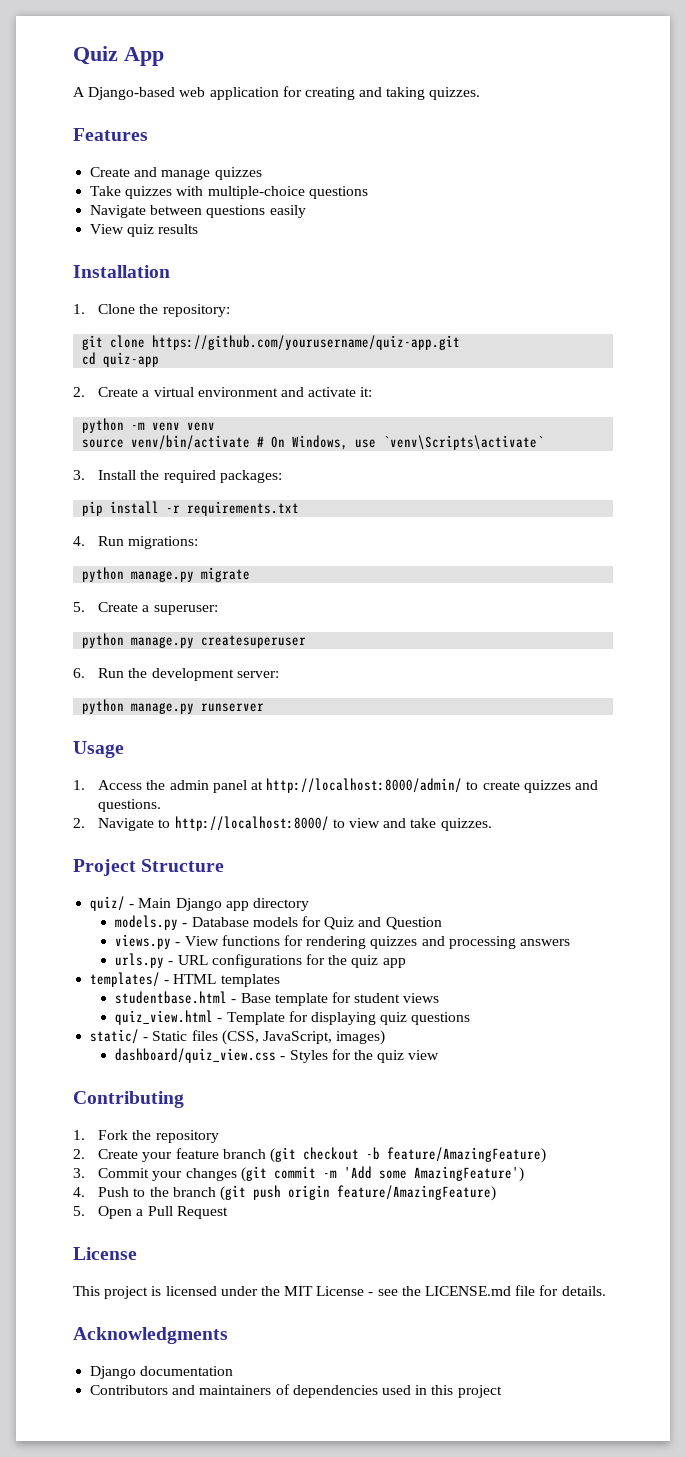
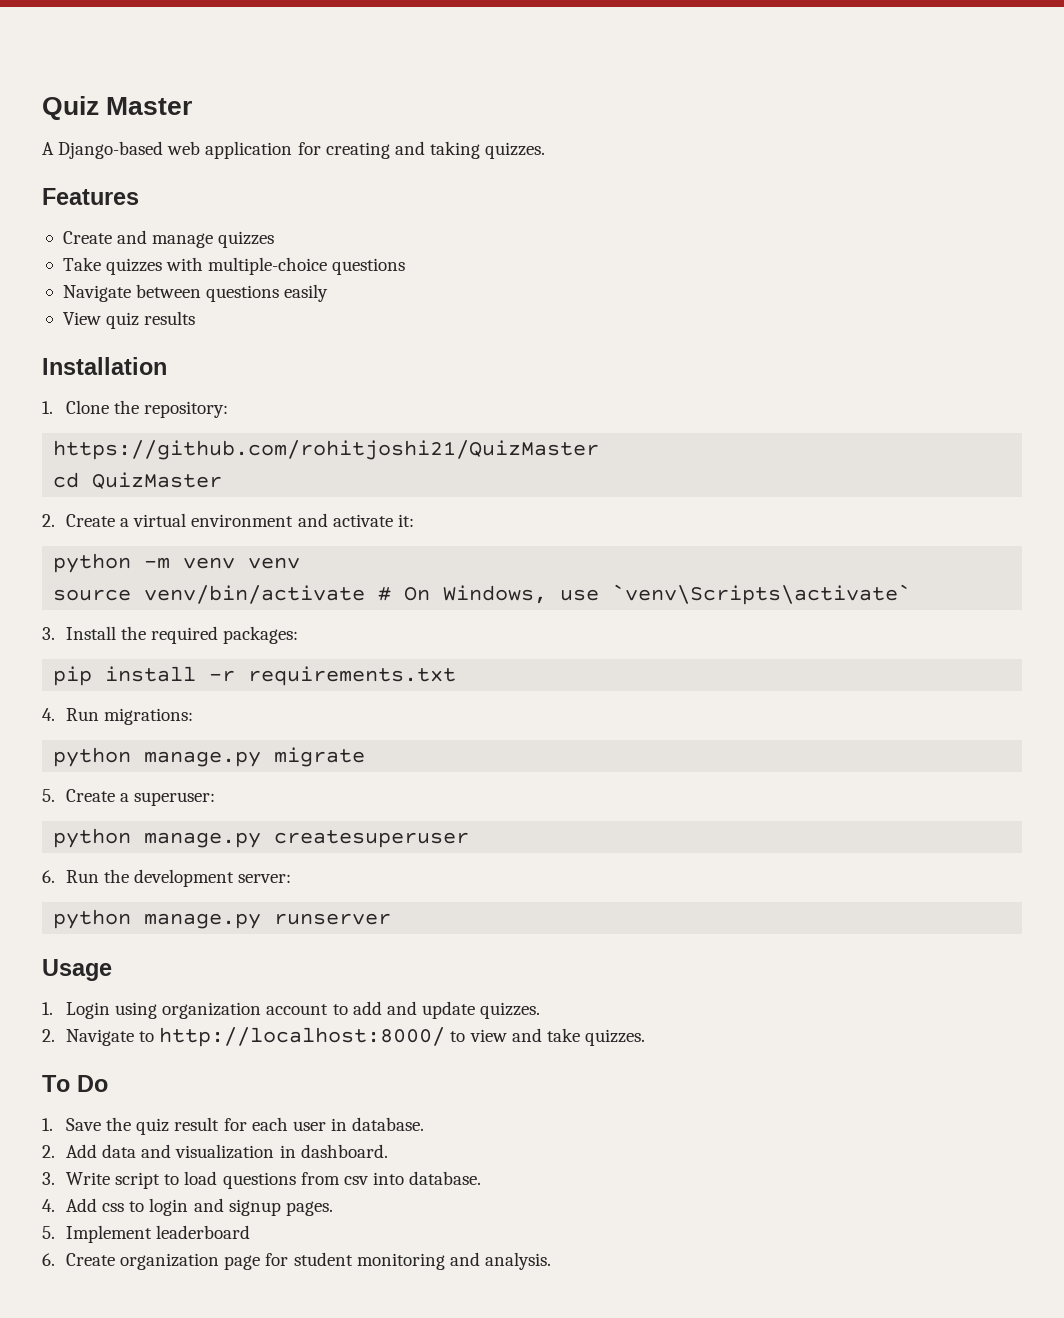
[73,46,164,66] Quiz App -> [42,96,193,120] Quiz Master
[82,335,461,350] git clone https://github.com/yourusername/quiz-app.git -> [53,440,600,460] https://github.com/rohitjoshi21/QuizMaster
[103,352,160,367] quiz-app -> [92,472,223,489] QuizMaster
[98,778,598,793] [98,799,162,812] Access the admin panel at http://localhost:8000/admin/ to create quizzes and questions. -> [66,1001,541,1019] Login using organization account to add and update quizzes.
[73,859,225,876] [90,896,309,911] [115,915,442,930] [115,934,570,949] [115,953,406,968] [90,972,280,987] [115,991,440,1006] [115,1010,471,1025] [90,1029,386,1045] [115,1048,440,1063] [73,1091,184,1108] [73,1130,219,1143] [73,1147,546,1163] [73,1166,524,1182] [73,1185,496,1201] [73,1206,228,1219] [73,1247,137,1260] [73,1285,606,1299] [73,1327,228,1344] [90,1366,234,1379] [90,1384,502,1398] Project Structure // quiz/ - Main Django app directory // models.py - Database models for Quiz and Question // views.py - View functions for rendering quizzes and processing answers // urls.py - URL configurations for the quiz app // templates/ - HTML templates // studentbase.html - Base template for student views // quiz_view.html - Template for displaying quiz questions // static/ - Static files (CSS, JavaScript, images) // dashboard/quiz_view.css - Styles for the quiz view // Contributing // 1. Fork the repository // 2. Create your feature branch (git checkout -b feature/AmazingFeature) // 3. Commit your changes (git commit -m 'Add some AmazingFeature') // 4. Push to the branch (git push origin feature/AmazingFeature) // 5. Open a Pull Request // License // This project is licensed under the MIT License - see the LICENSE.md file for details. // Acknowledgments // Django documentation // Contributors and maintainers of dependencies used in this project -> [42,1075,108,1092] [42,1117,425,1135] [42,1144,388,1159] [42,1171,482,1189] [42,1198,333,1216] [42,1225,251,1243] [42,1252,551,1270] To Do // 1. Save the quiz result for each user in database. // 2. Add data and visualization in dashboard. // 3. Write script to load questions from csv into database. // 4. Add css to login and signup pages. // 5. Implement leaderboard // 6. Create organization page for student monitoring and analysis.

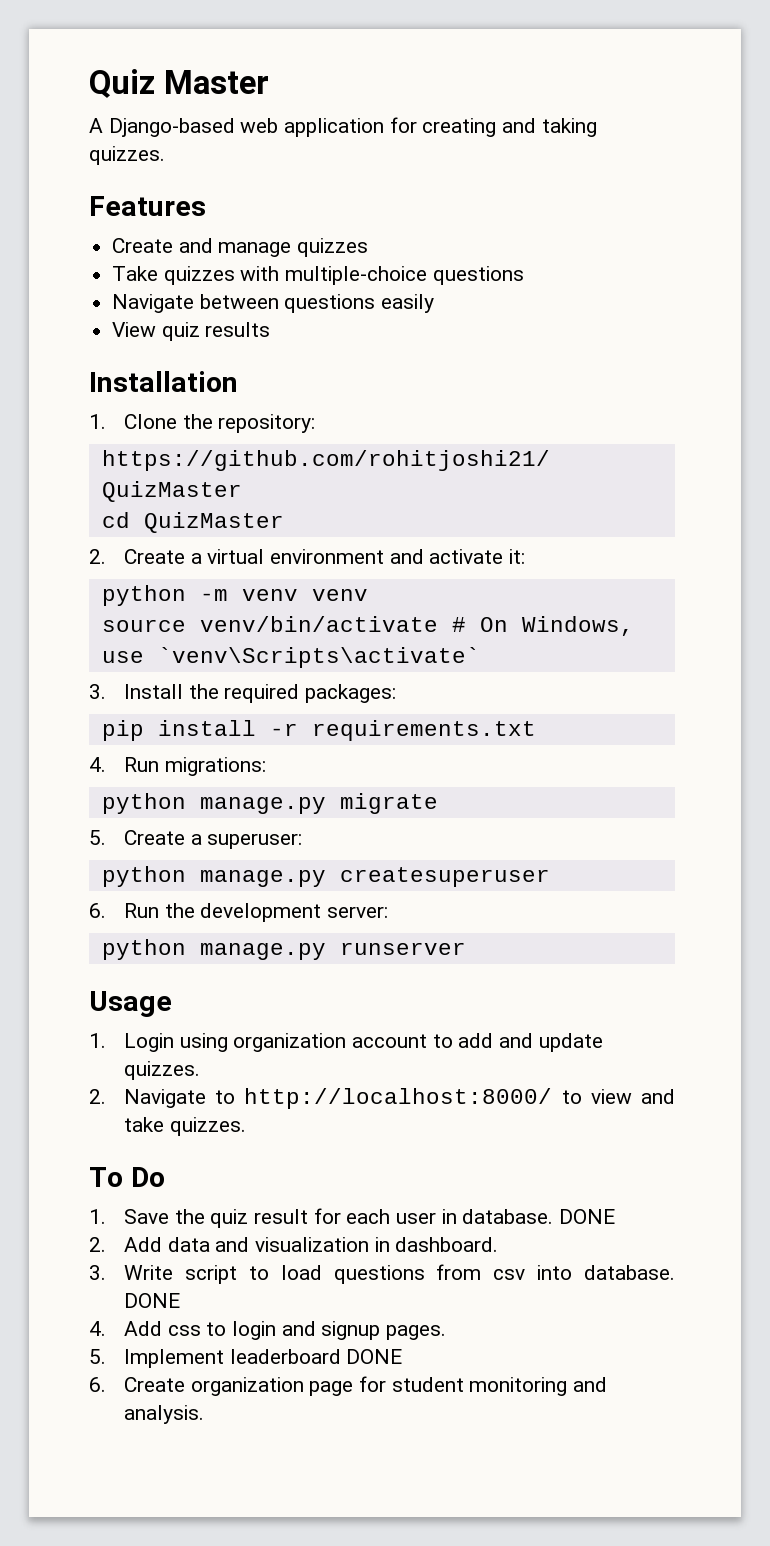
(425, 1124) none -> [559,1209,616,1224] DONE
(482, 1178) none -> [124,1293,181,1308] DONE
(251, 1232) none -> [346,1349,403,1364] DONE

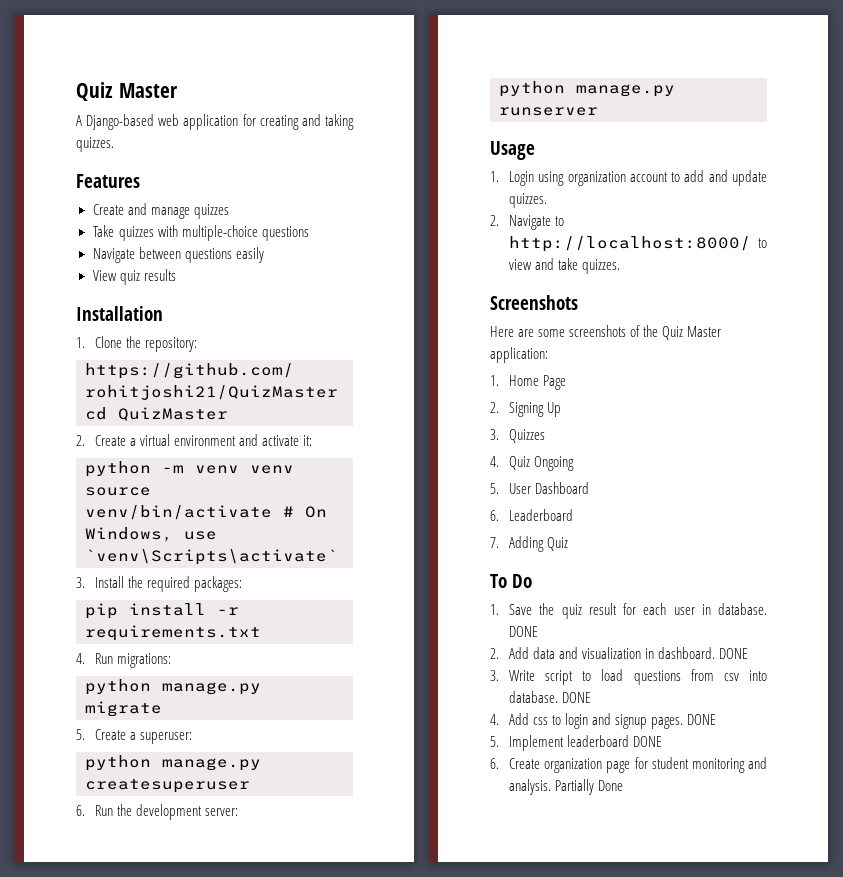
(246, 1126) none -> [490,295,578,310] [490,325,722,340] [490,347,548,363] [490,375,567,390] [490,402,562,417] [490,429,546,443] [490,456,575,471] [490,482,590,494] [490,509,574,521] [490,536,569,552] // Screenshots // Here are some screenshots of the Quiz Master application: // 1. Home Page // 2. Signing Up // 3. Quizzes // 4. Quiz Ongoing // 5. User Dashboard // 6. Leaderboard // 7. Adding Quiz
(499, 1244) none -> [719,648,749,659] DONE
(447, 1332) none -> [687,714,717,725] DONE
(205, 1414) none -> [555,779,624,795] Partially Done

